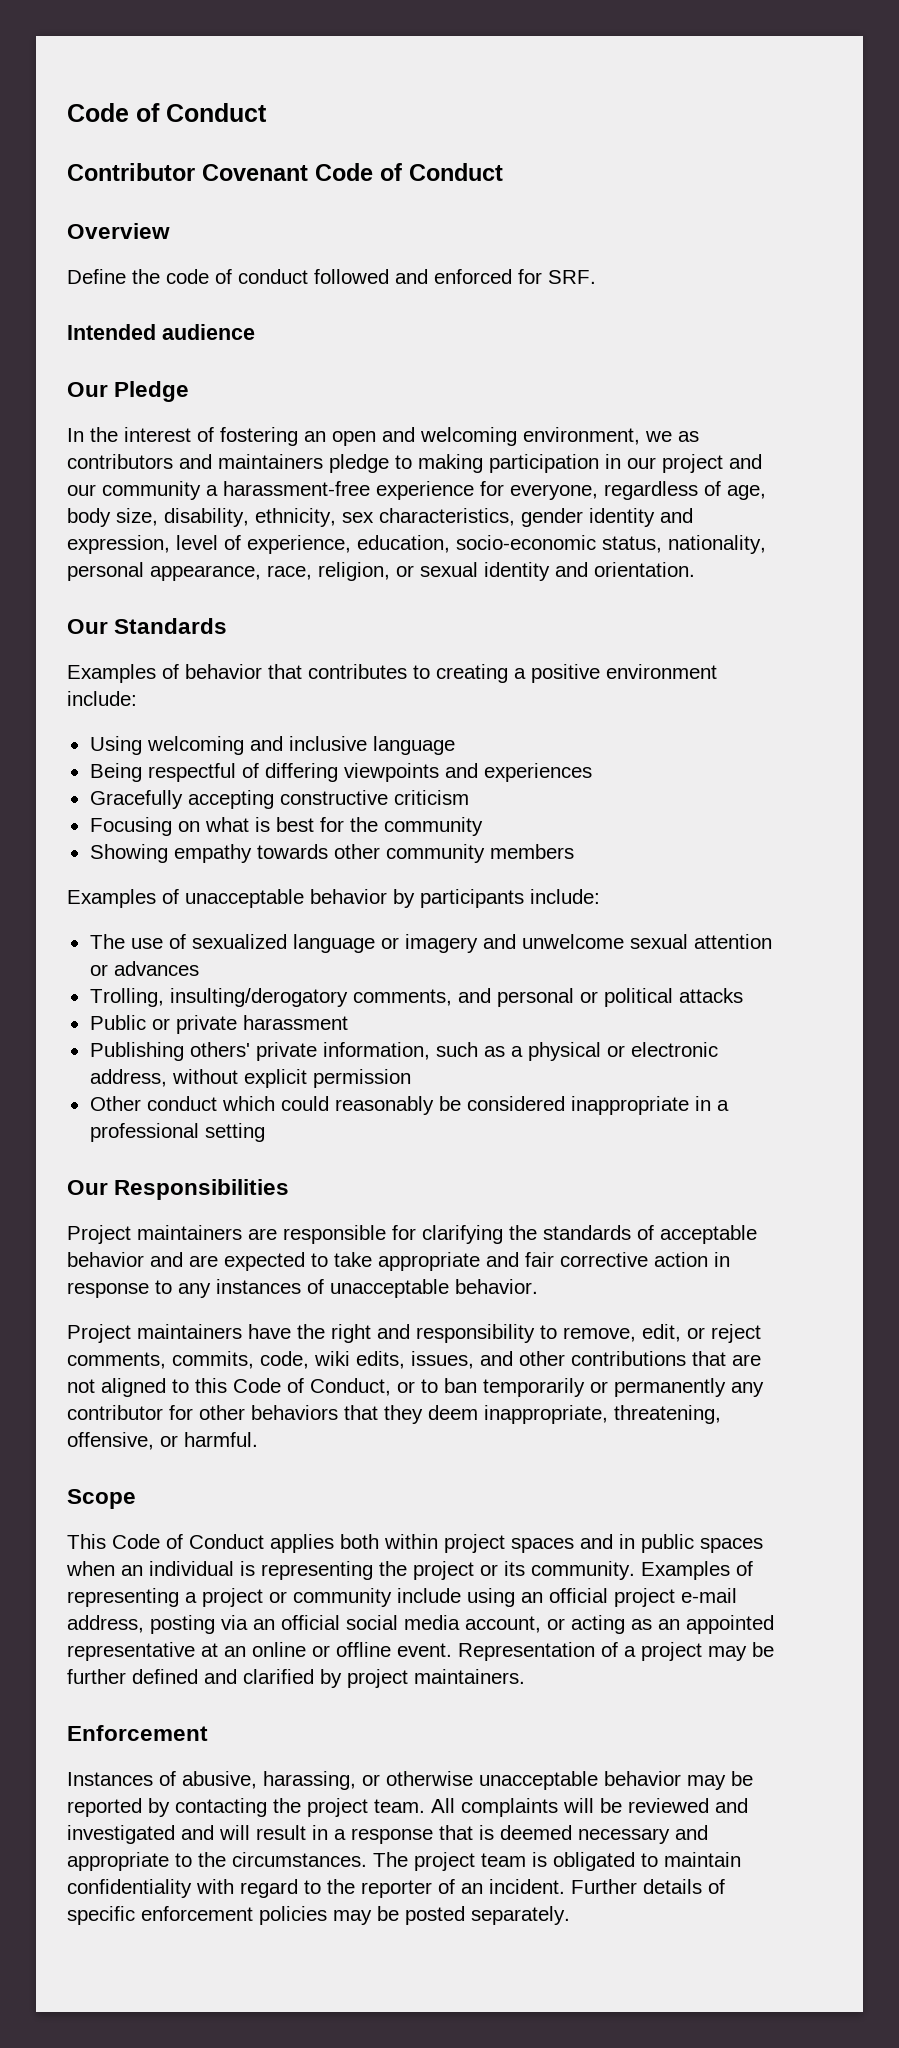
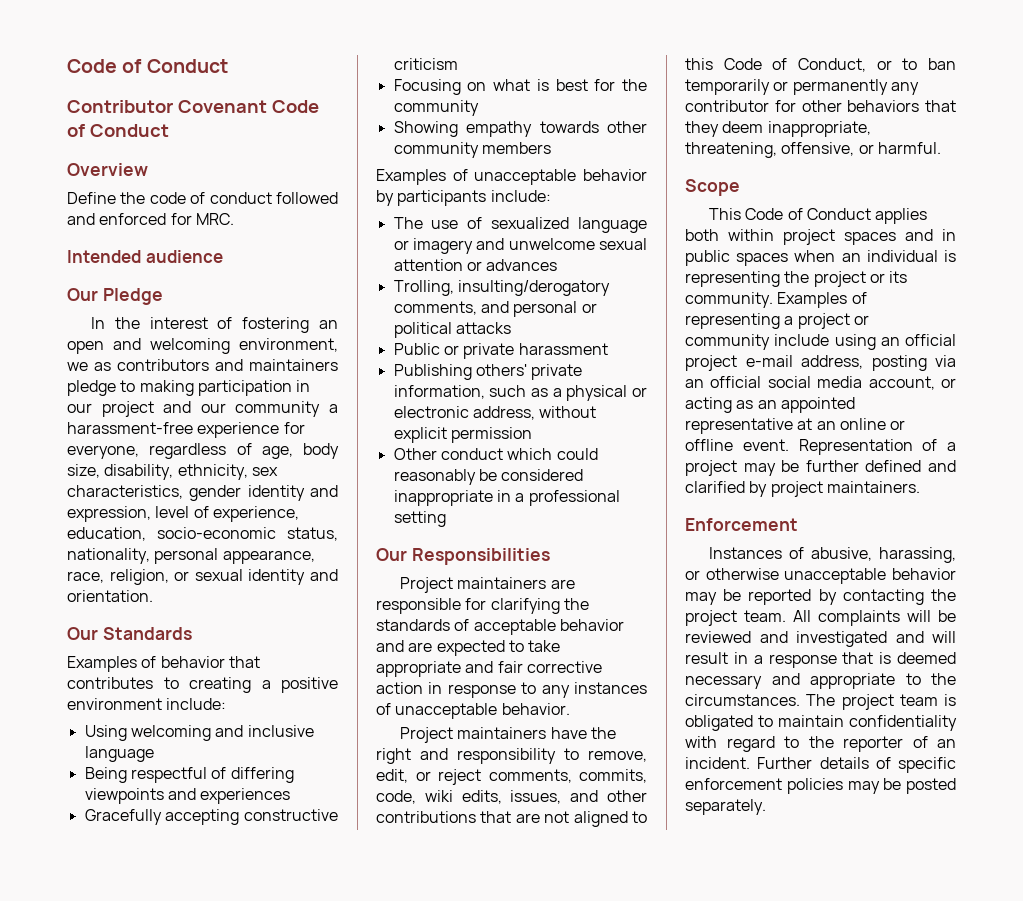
[548,270,596,284] SRF. -> [195,213,234,225] MRC.

